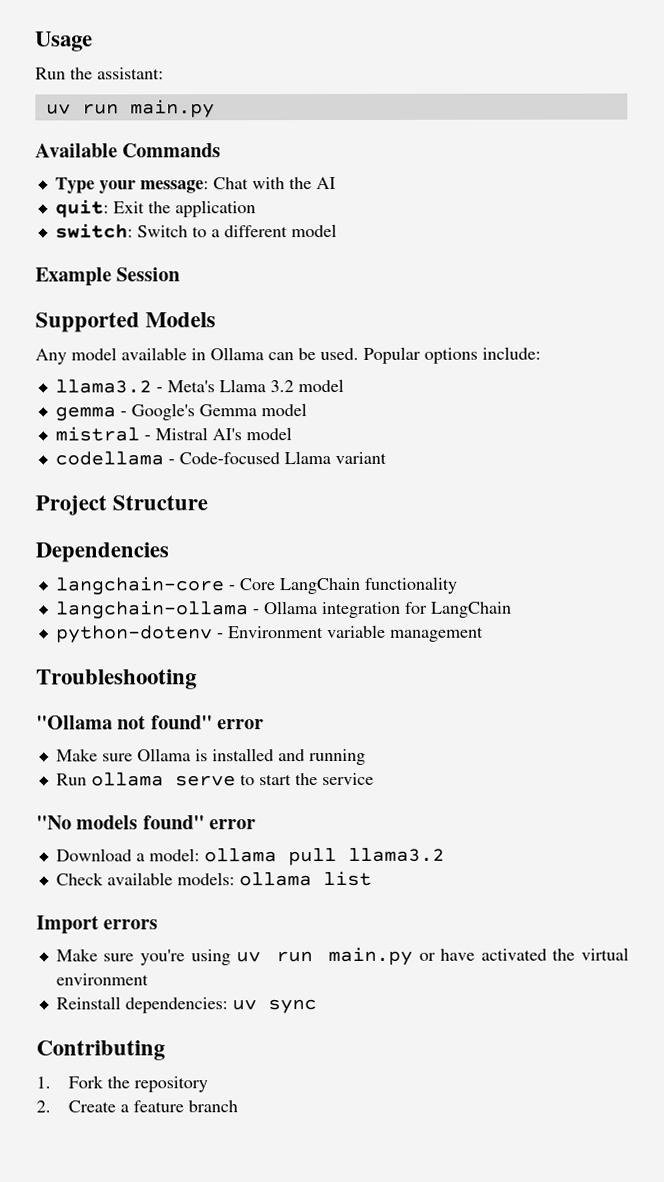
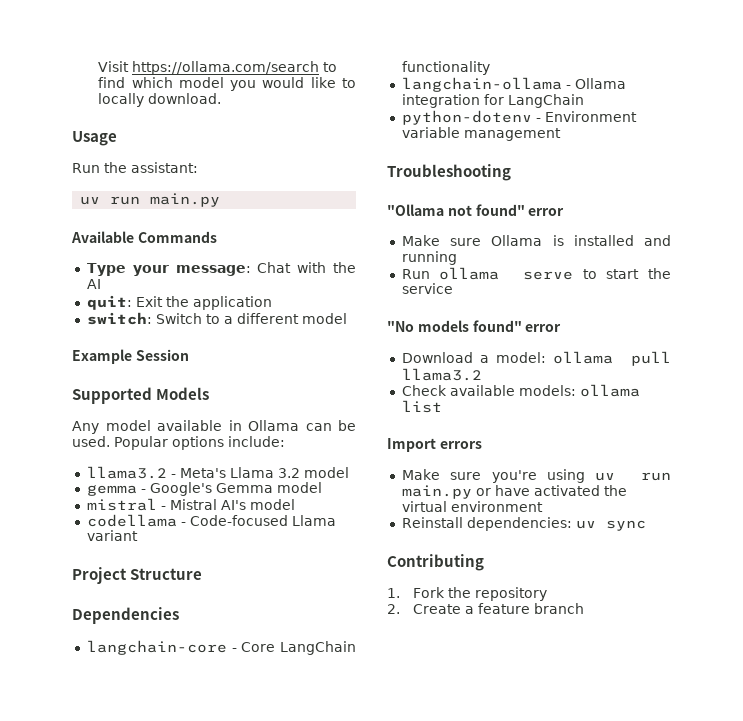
(35, 41) none -> [98,61,338,75] [98,77,356,91] [98,93,222,107] Visit https://ollama.com/search to find which model you would like to locally download. //

